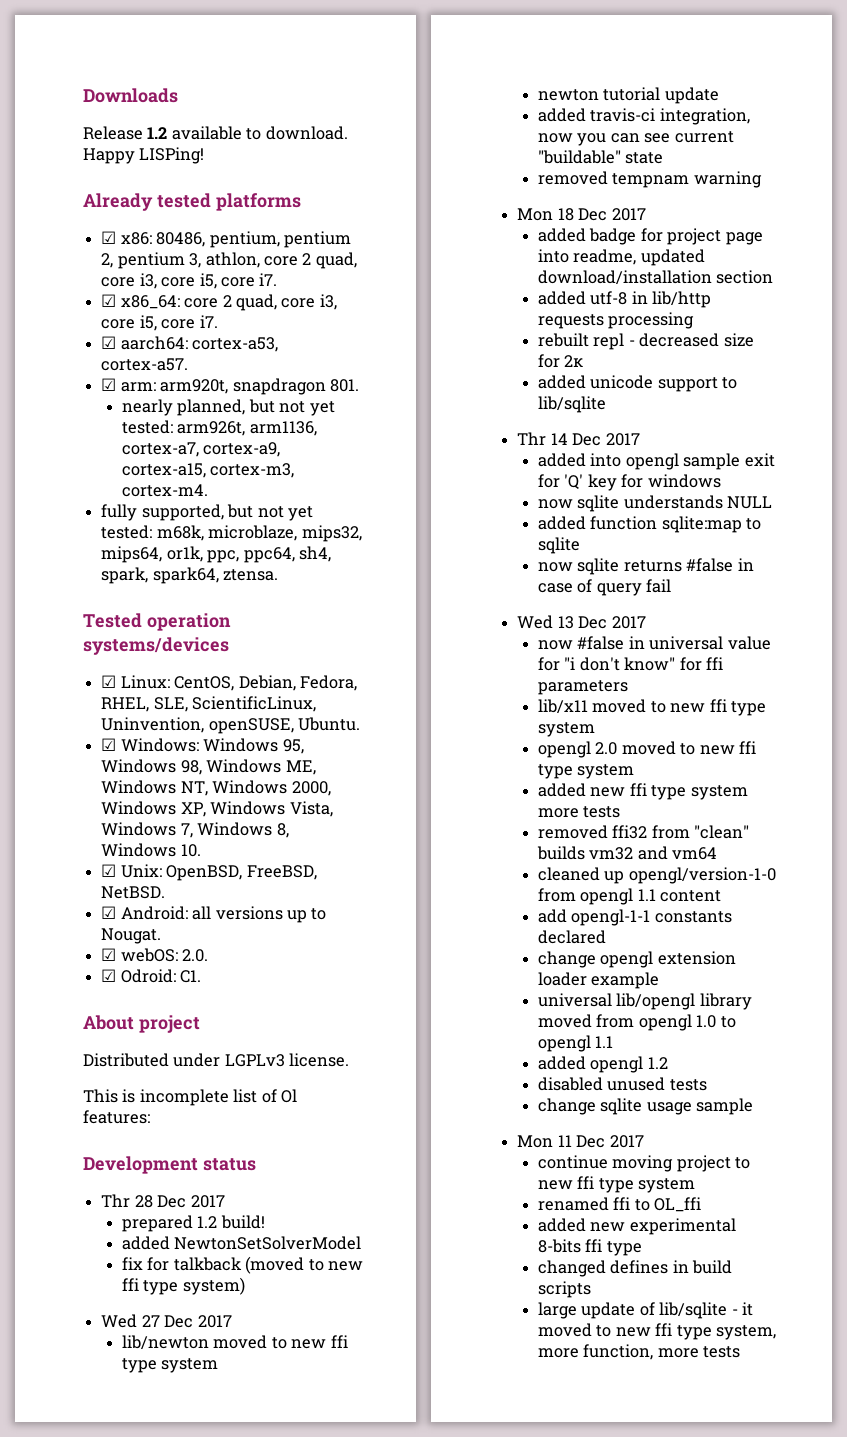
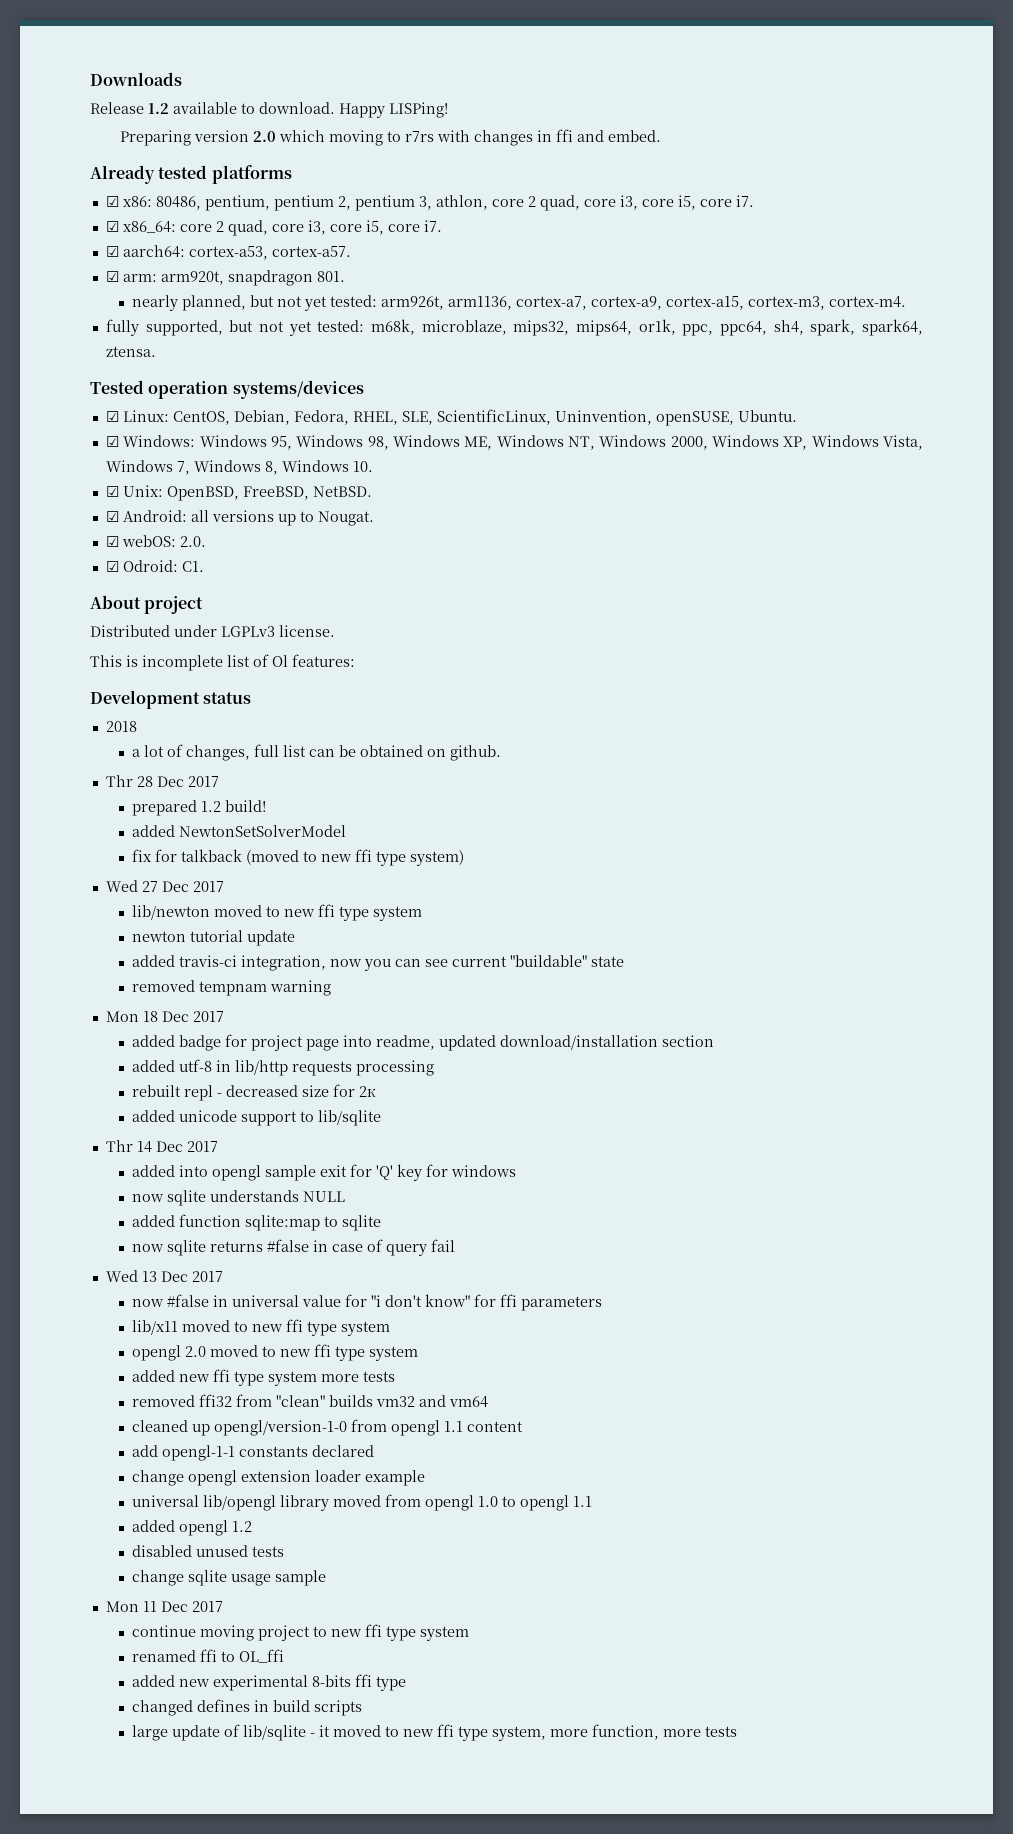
(205, 155) none -> [119,129,661,146] // Preparing version 2.0 which moving to r7rs with changes in ffi and embed.
(256, 1164) none -> [105,721,137,732] [131,744,501,761] // 2018 // a lot of changes, full list can be obtained on github.

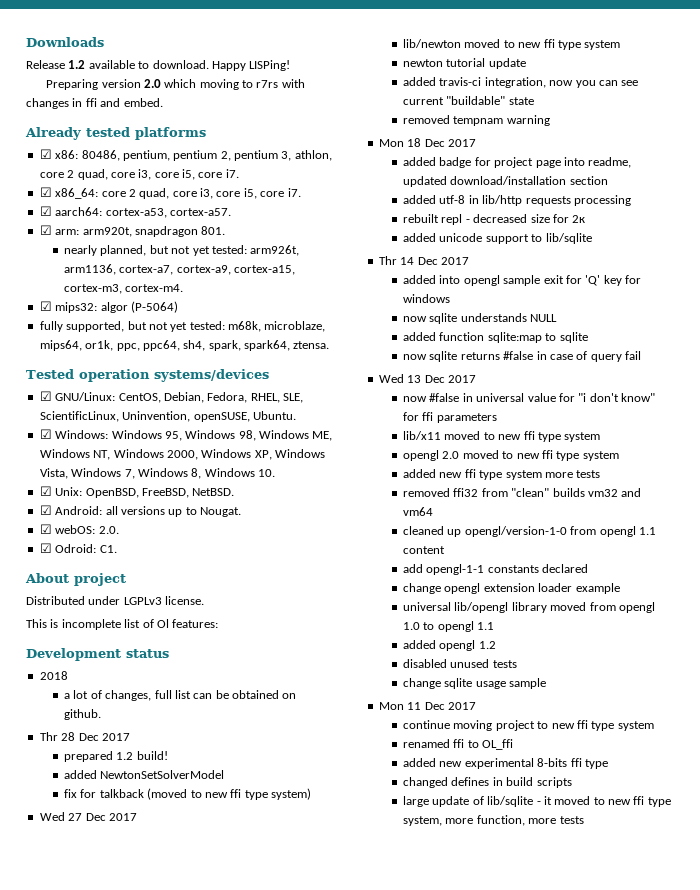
(906, 302) none -> [39,301,178,313] // ☑ mips32: algor (P-5064)
[513,320,570,336] mips32, -> (326, 326) none
[122,410,169,422] Linux: -> [55,392,116,401] GNU/Linux:

